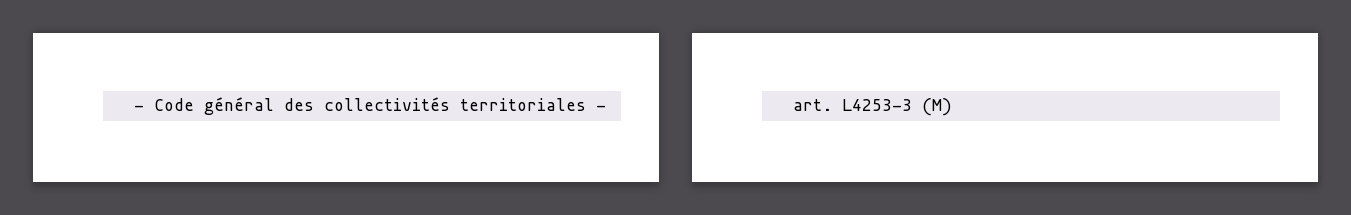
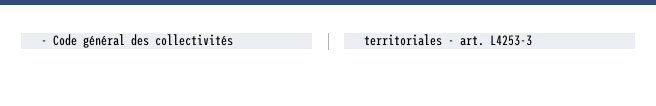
[921,98,952,116] (M) -> (532, 40) none

